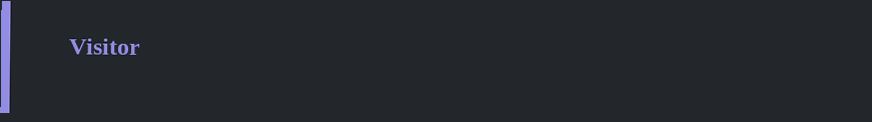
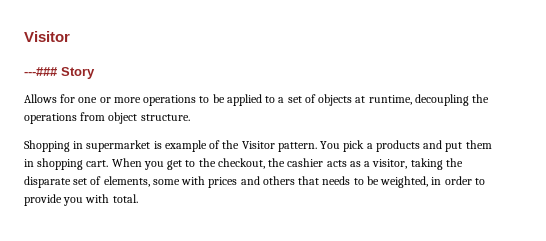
[69,38,141,55] Visitor -> [24,31,70,42] [24,67,95,79] [24,94,490,106] [24,112,190,124] [24,140,492,152] [24,158,463,170] [24,176,485,188] [24,194,138,206] Visitor // ---### Story // Allows for one or more operations to be applied to a set of objects at runtime, decoupling the operations from object structure. // Shopping in supermarket is example of the Visitor pattern. You pick a products and put them in shopping cart. When you get to the checkout, the cashier acts as a visitor, taking the disparate set of elements, some with prices and others that needs to be weighted, in order to provide you with total.

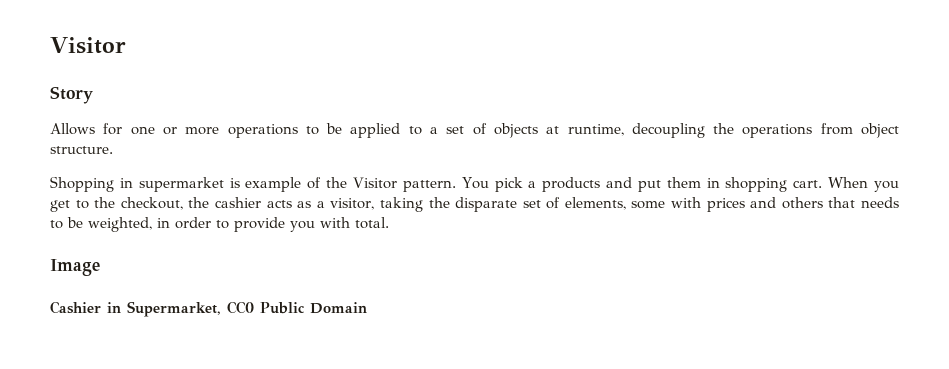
[24,67,58,76] ---### -> (126, 45) none
(138, 198) none -> [50,259,100,276] [50,301,367,317] // Image // Cashier in Supermarket, CC0 Public Domain

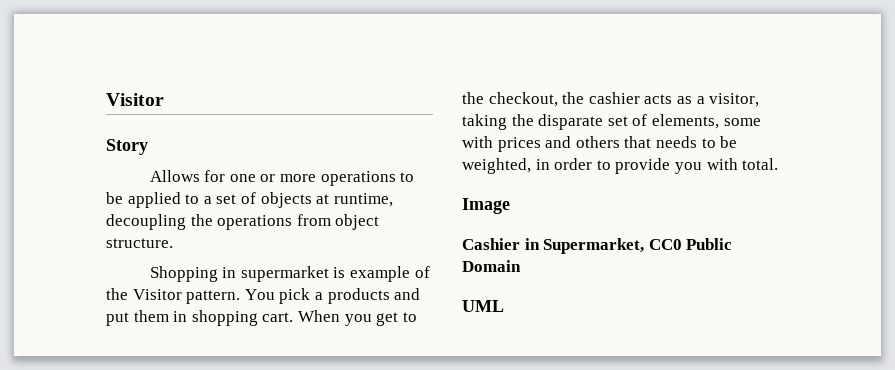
(367, 308) none -> [462,300,504,312] // UML

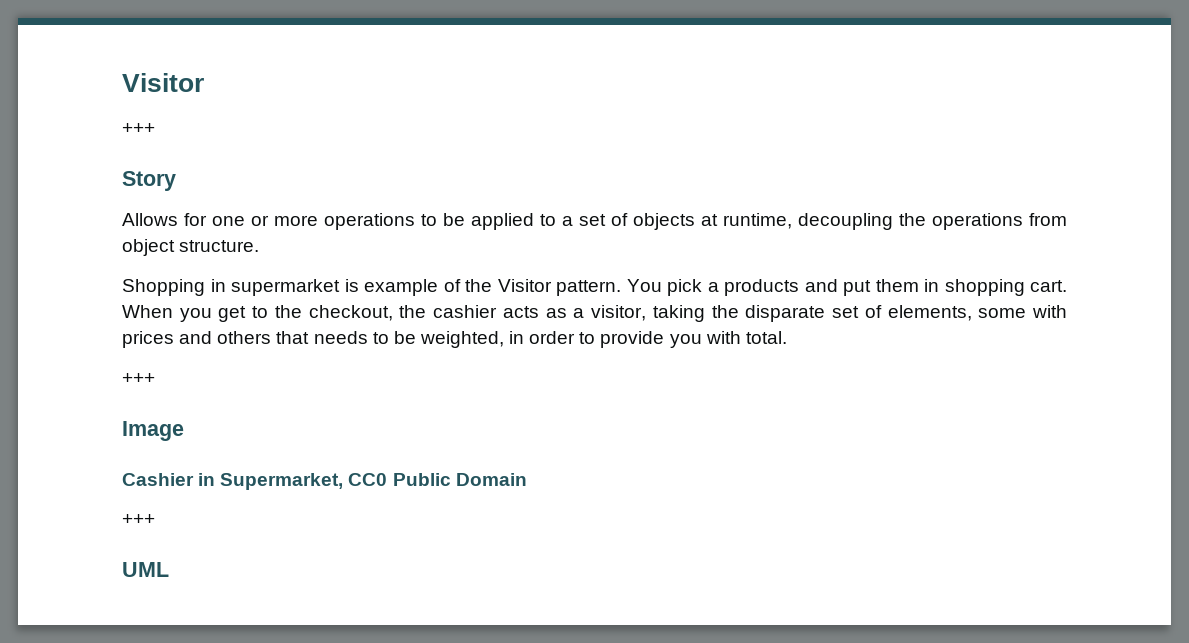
[106,93,164,106] Visitor -> [122,73,204,92] [122,123,155,134] Visitor // +++
(779, 164) none -> [122,373,155,384] // +++
(521, 266) none -> [122,514,155,525] // +++

